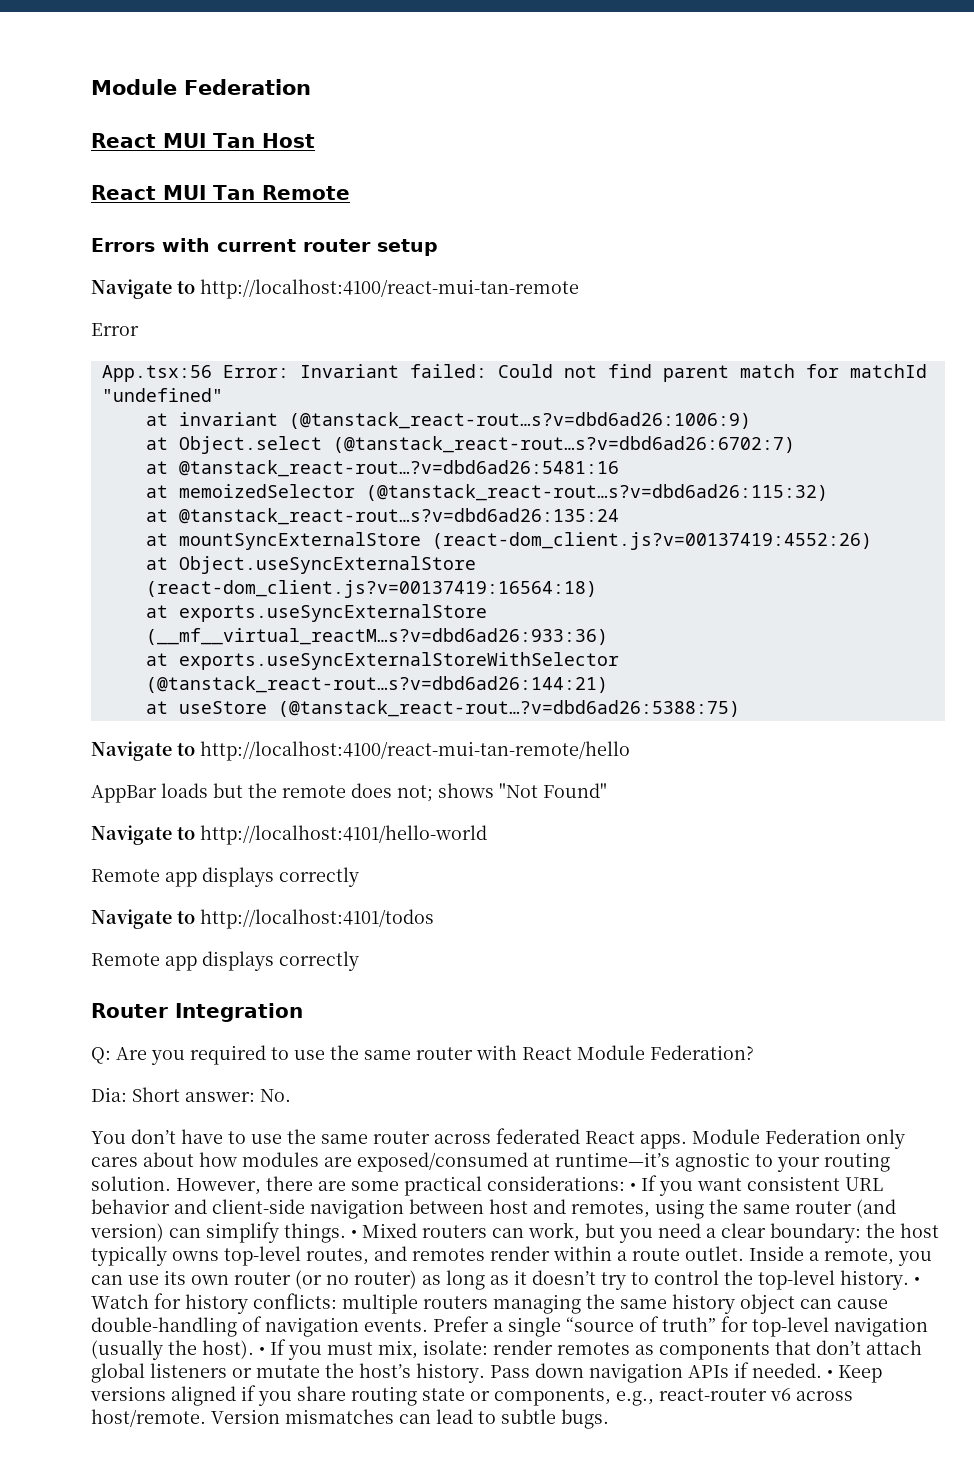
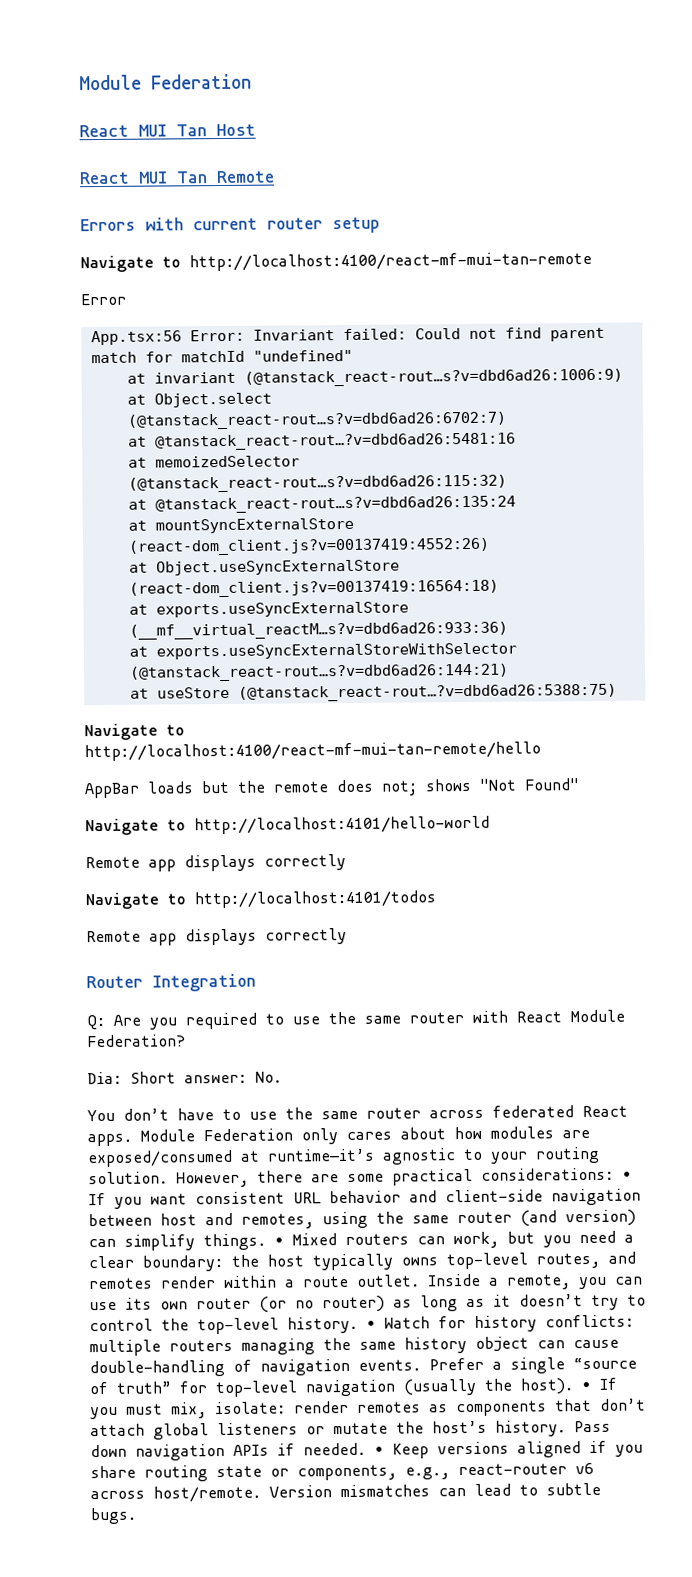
[200,279,579,299] http://localhost:4100/react-mui-tan-remote -> [189,251,592,272] http://localhost:4100/react-mf-mui-tan-remote
[200,741,630,761] http://localhost:4100/react-mui-tan-remote/hello -> [84,741,541,762] http://localhost:4100/react-mf-mui-tan-remote/hello

